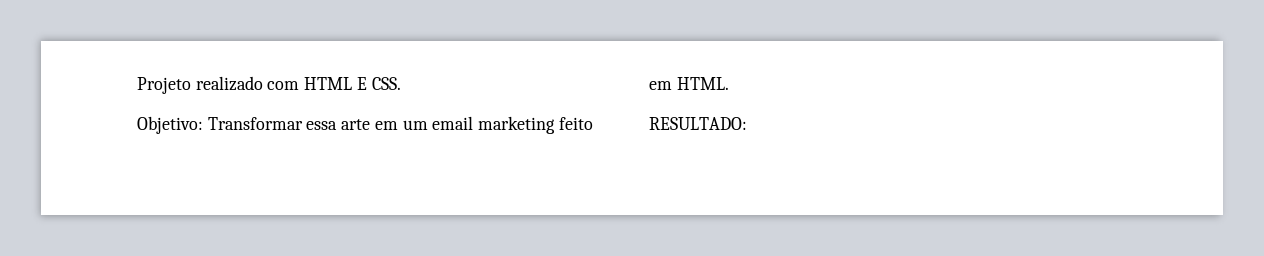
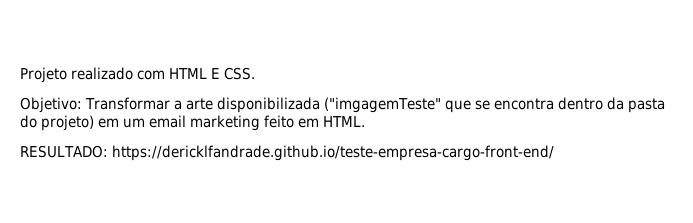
[306,119,371,130] essa arte -> [173,97,665,113] [20,115,94,131] a arte disponibilizada ("imgagemTeste" que se encontra dentro da pasta do projeto)
(747, 123) none -> [111,145,554,161] https://dericklfandrade.github.io/teste-empresa-cargo-front-end/

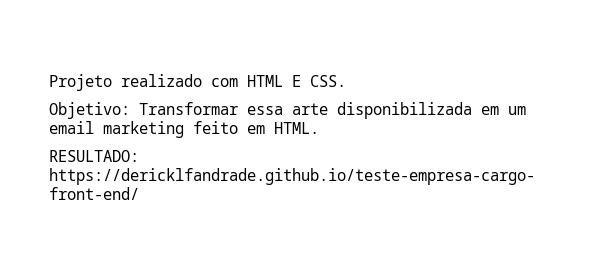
[173,100,182,110] a -> [247,106,283,115] essa
[323,97,665,113] [20,115,94,131] ("imgagemTeste" que se encontra dentro da pasta do projeto) -> (472, 110) none

